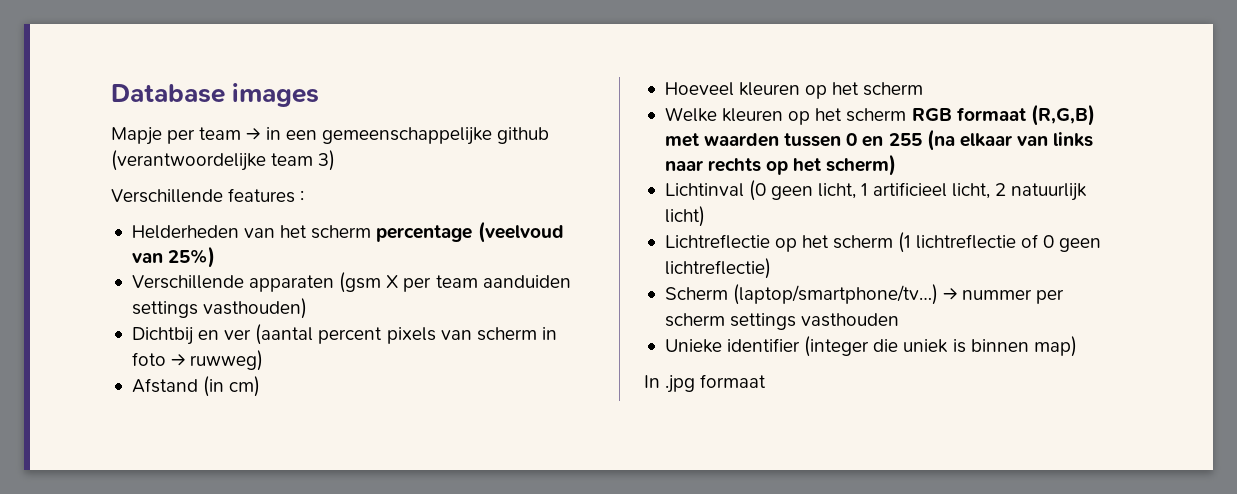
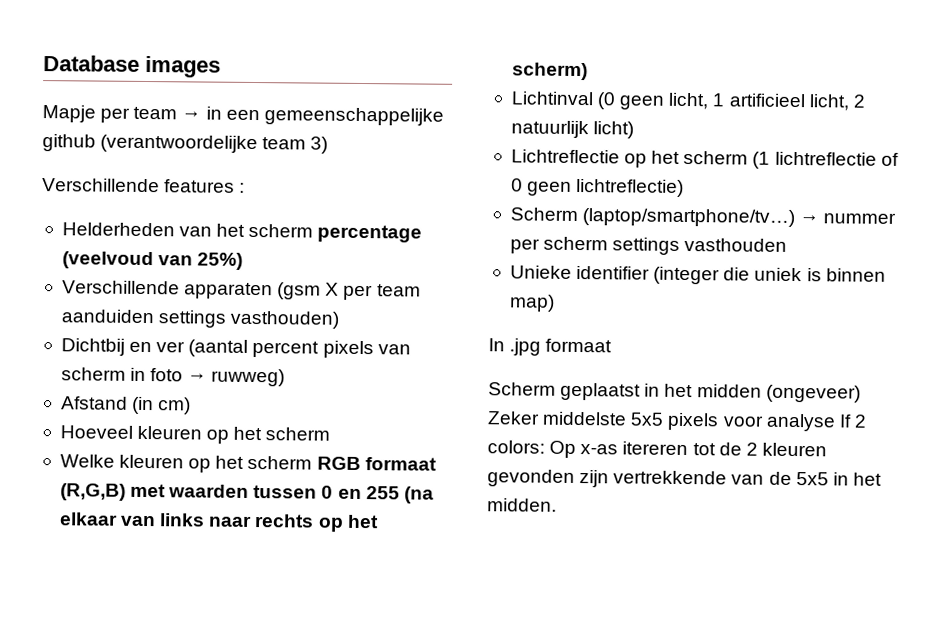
(767, 381) none -> [488,382,861,403] [487,411,867,432] [487,440,827,458] [487,469,882,488] [487,498,557,512] // Scherm geplaatst in het midden (ongeveer) Zeker middelste 5x5 pixels voor analyse If 2 colors: Op x-as itereren tot de 2 kleuren gevonden zijn vertrekkende van de 5x5 in het midden.

